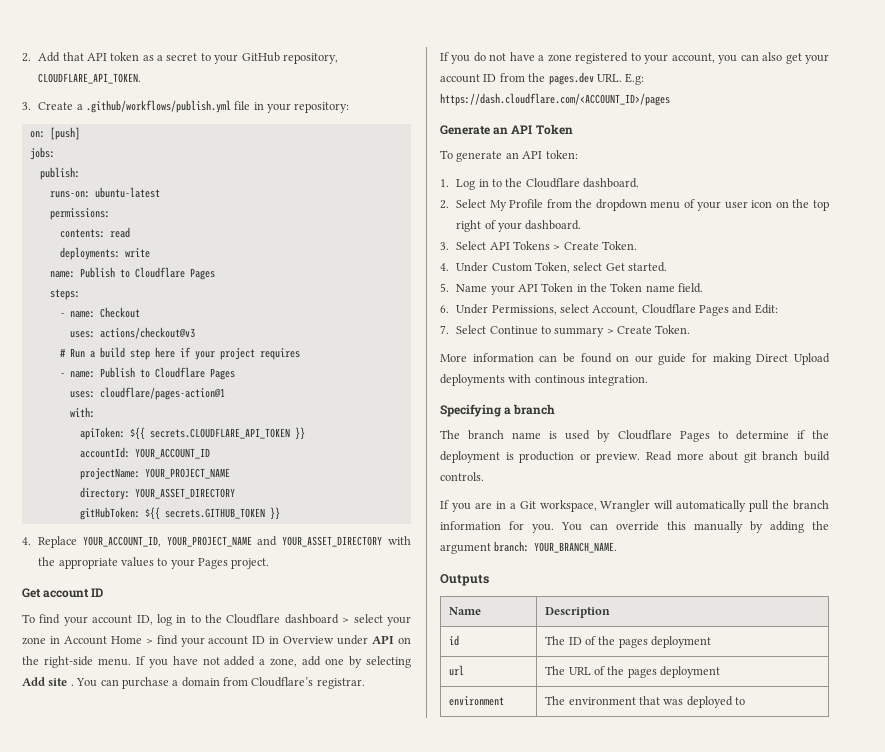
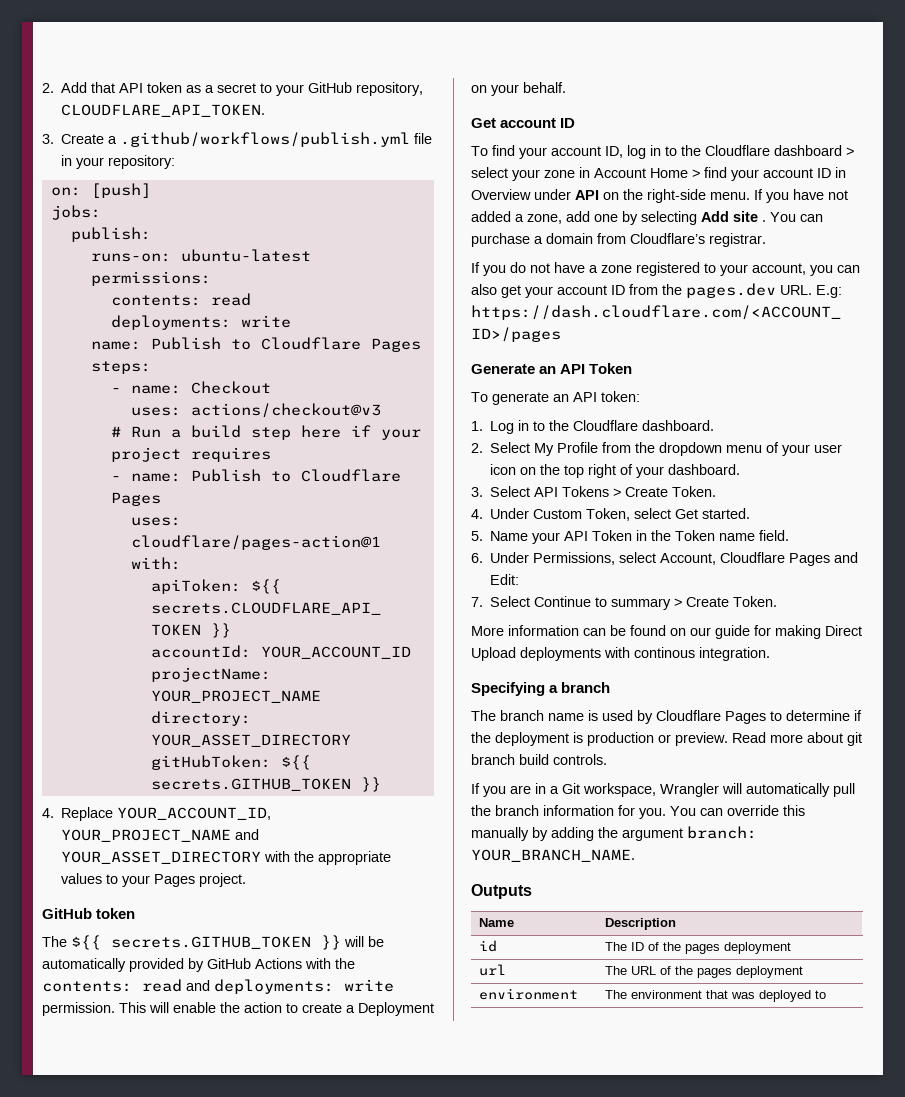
(270, 563) none -> [42,908,136,919] [42,935,384,950] [42,958,355,972] [42,979,394,994] [42,1002,434,1016] [471,82,566,96] // GitHub token // The ${{ secrets.GITHUB_TOKEN }} will be automatically provided by GitHub Actions with the contents: read and deployments: write permission. This will enable the action to create a Deployment on your behalf.

